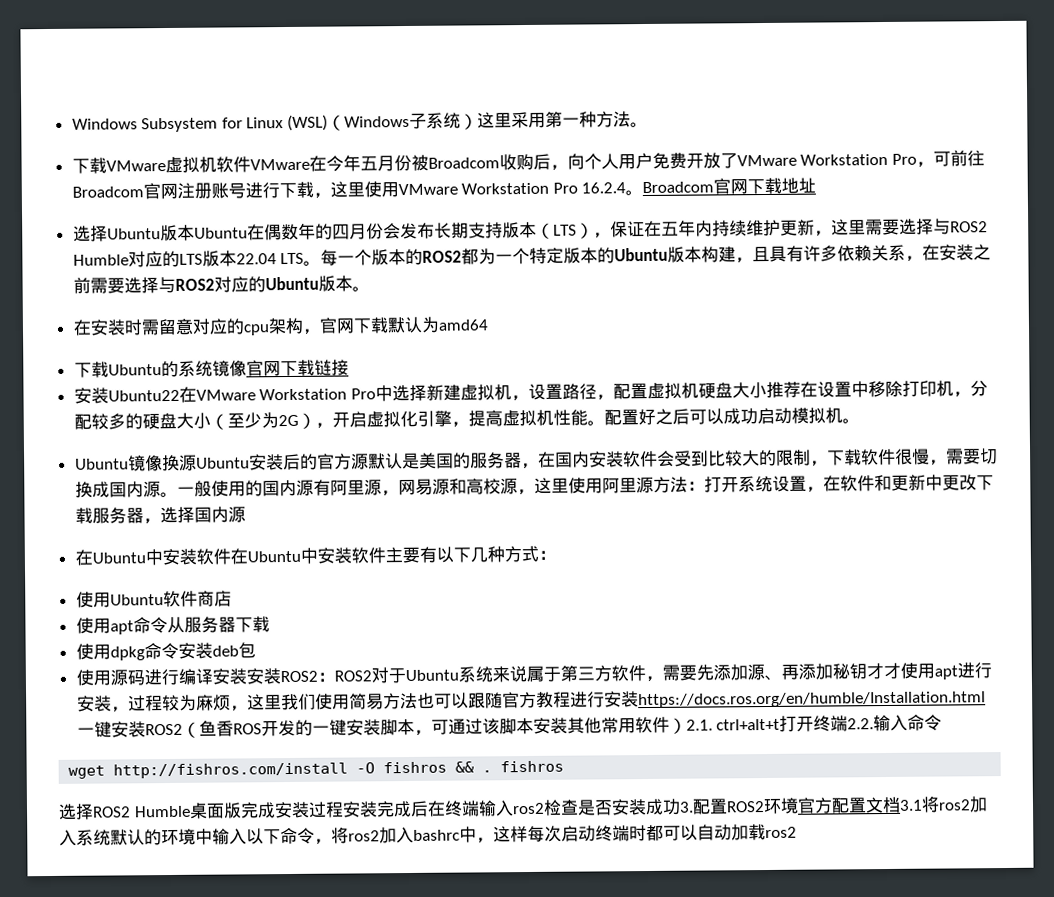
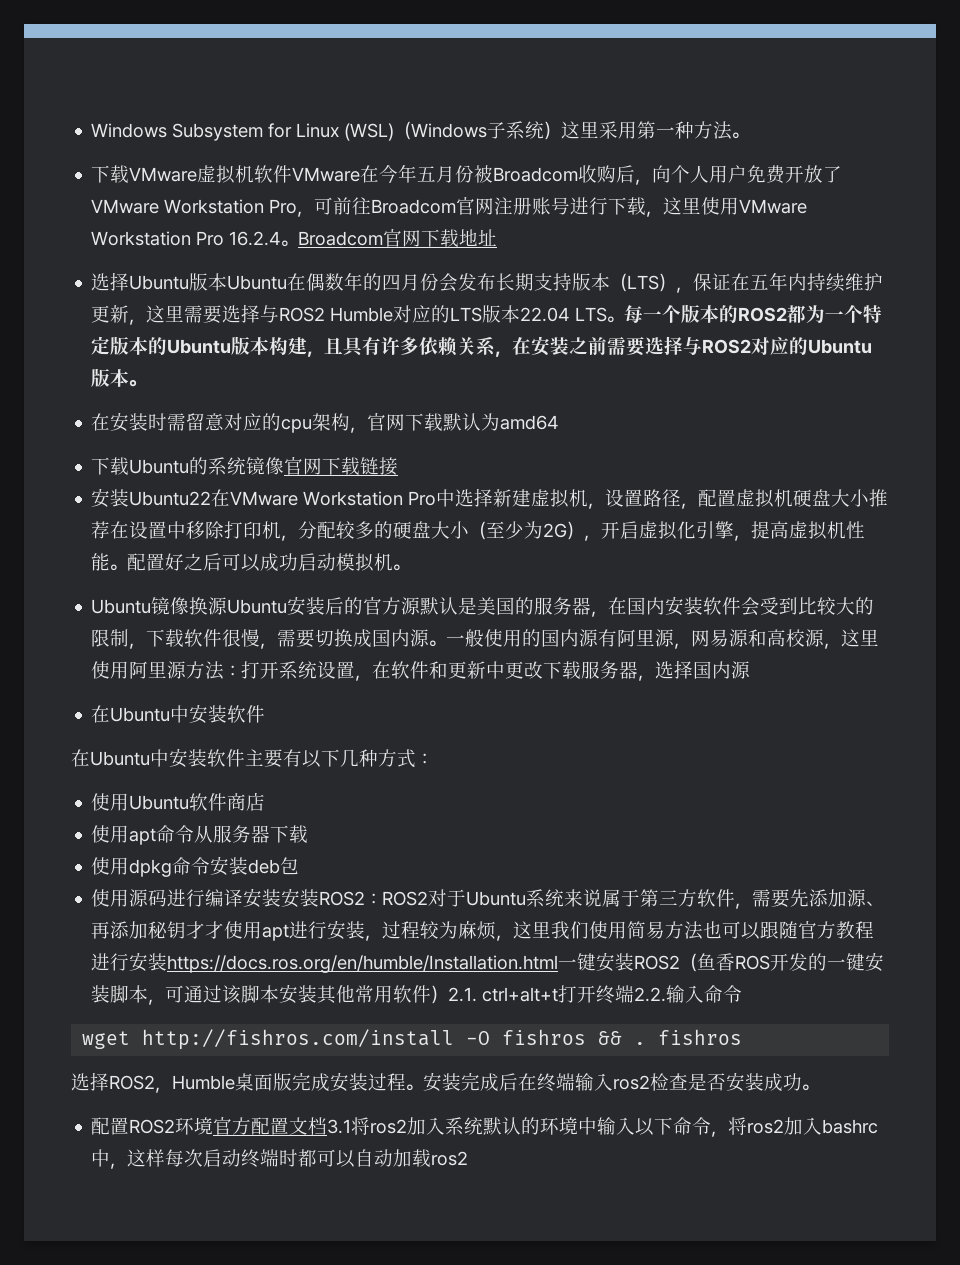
(231, 556) none -> (266, 714) //
(131, 812) none -> [155,1087,172,1093] ，
(344, 809) none -> [406,1084,423,1091] 。
[678,801,694,813] 3. -> [802,1084,819,1091] 。 //

